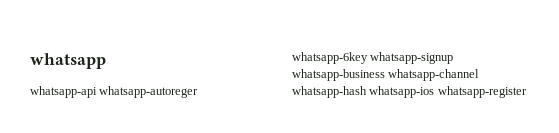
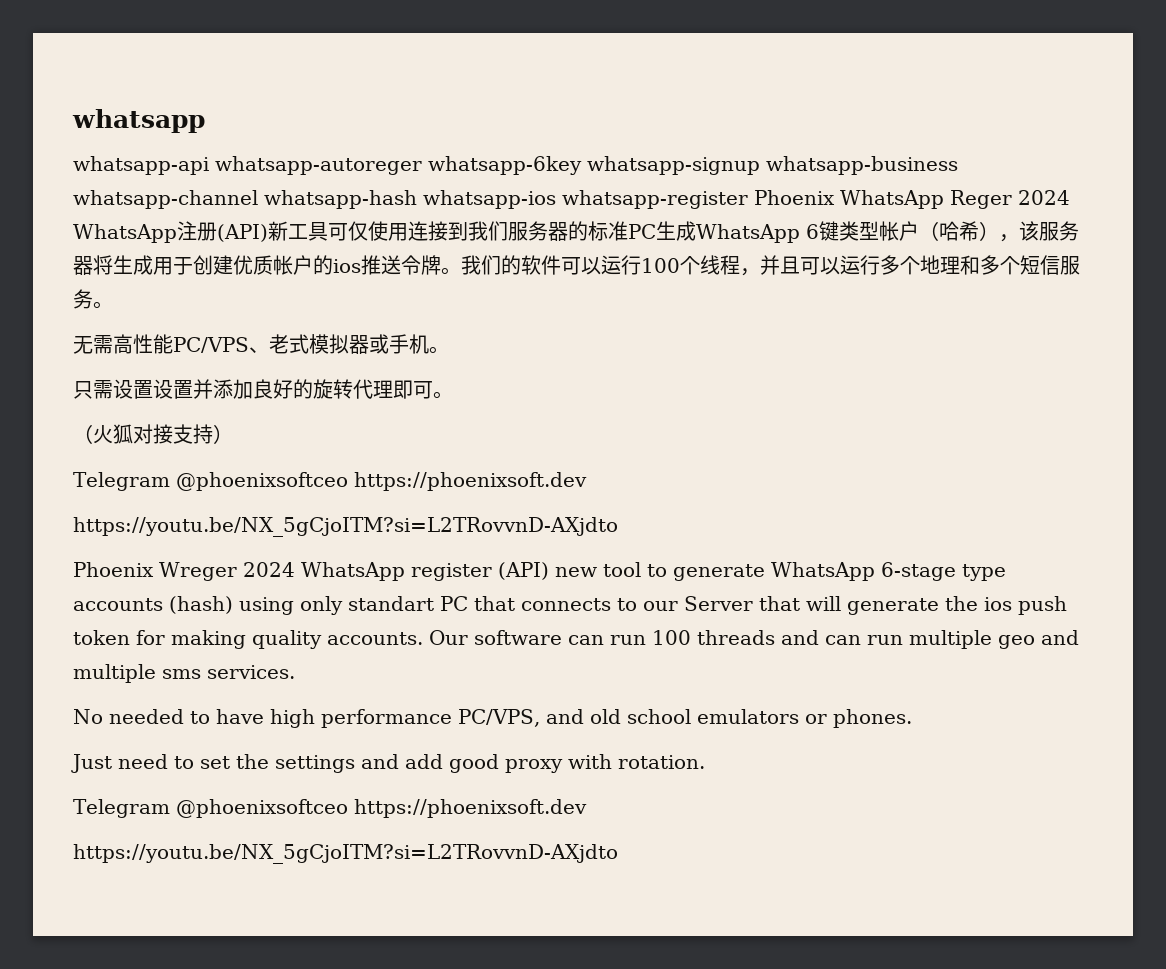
(527, 92) none -> [754,190,1070,209] [73,221,1079,243] [73,255,1080,276] [73,289,113,309] [73,334,449,354] [73,379,453,399] [73,424,233,444] [73,472,587,491] [73,517,618,537] [73,562,1006,581] [73,596,1067,615] [73,630,1079,649] [73,664,295,683] [73,709,912,728] [71,754,705,773] [73,799,587,818] [73,844,618,864] Phoenix WhatsApp Reger 2024 WhatsApp注册(API)新工具可仅使用连接到我们服务器的标准PC生成WhatsApp 6键类型帐户（哈希），该服务器将生成用于创建优质帐户的ios推送令牌。我们的软件可以运行100个线程，并且可以运行多个地理和多个短信服务。 // 无需高性能PC/VPS、老式模拟器或手机。 // 只需设置设置并添加良好的旋转代理即可。 // （火狐对接支持） // Telegram @phoenixsoftceo https://phoenixsoft.dev // https://youtu.be/NX_5gCjoITM?si=L2TRovvnD-AXjdto // Phoenix Wreger 2024 WhatsApp register (API) new tool to generate WhatsApp 6-stage type accounts (hash) using only standart PC that connects to our Server that will generate the ios push token for making quality accounts. Our software can run 100 threads and can run multiple geo and multiple sms services. // No needed to have high performance PC/VPS, and old school emulators or phones. // Just need to set the settings and add good proxy with rotation. // Telegram @phoenixsoftceo https://phoenixsoft.dev // https://youtu.be/NX_5gCjoITM?si=L2TRovvnD-AXjdto

